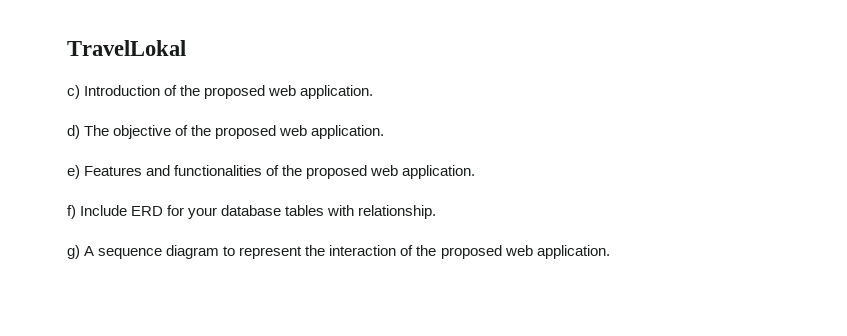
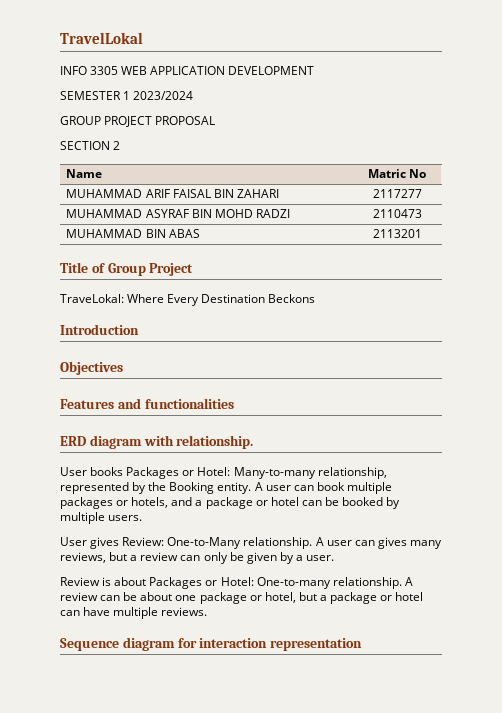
[67,85,374,99] [67,125,385,139] [67,165,476,179] [67,205,437,219] [67,245,610,259] c) Introduction of the proposed web application. // d) The objective of the proposed web application. // e) Features and functionalities of the proposed web application. // f) Include ERD for your database tables with relationship. // g) A sequence diagram to represent the interaction of the proposed web application. -> [60,66,315,75] [60,91,194,100] [60,116,216,127] [60,141,121,150] [66,169,103,178] [367,169,427,178] [66,189,279,198] [372,189,422,198] [66,209,290,218] [372,209,422,218] [66,229,200,238] [372,229,422,238] [60,262,194,276] [60,294,316,306] [60,324,139,335] [60,361,123,375] [60,398,234,409] [60,435,254,449] [60,467,387,479] [60,482,392,494] [60,497,401,509] [60,512,143,524] [60,537,442,549] [60,552,335,564] [60,577,413,589] [60,592,424,604] [60,607,208,619] [60,637,363,651] INFO 3305 WEB APPLICATION DEVELOPMENT // SEMESTER 1 2023/2024 // GROUP PROJECT PROPOSAL // SECTION 2 // Name | Matric No // MUHAMMAD ARIF FAISAL BIN ZAHARI | 2117277 // MUHAMMAD ASYRAF BIN MOHD RADZI | 2110473 // MUHAMMAD BIN ABAS | 2113201 // Title of Group Project // TraveLokal: Where Every Destination Beckons // Introduction // Objectives // Features and functionalities // ERD diagram with relationship. // User books Packages or Hotel: Many-to-many relationship, represented by the Booking entity. A user can book multiple packages or hotels, and a package or hotel can be booked by multiple users. // User gives Review: One-to-Many relationship. A user can gives many reviews, but a review can only be given by a user. // Review is about Packages or Hotel: One-to-many relationship. A review can be about one package or hotel, but a package or hotel can have multiple reviews. // Sequence diagram for interaction representation

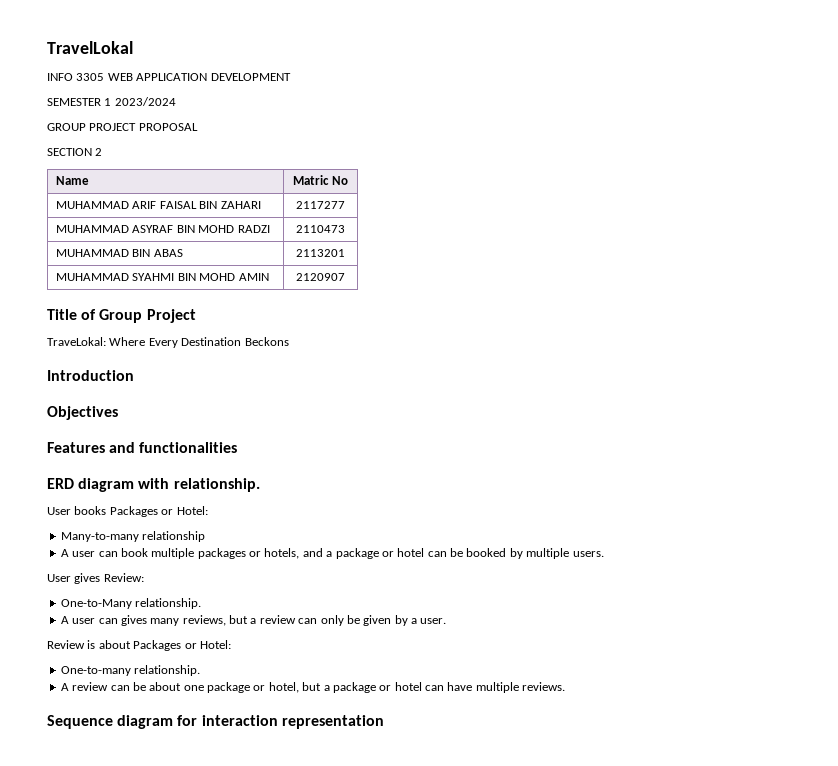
(422, 233) none -> [56,273,269,281] [296,273,345,281] // MUHAMMAD SYAHMI BIN MOHD AMIN | 2120907
[233,467,387,479] [60,482,252,494] Many-to-many relationship, represented by the Booking entity. -> [60,531,206,542] // Many-to-many relationship //
(165, 541) none -> (144, 577) //
(313, 543) none -> (202, 603) //
(254, 581) none -> (231, 644) //
(402, 583) none -> (201, 670) //

